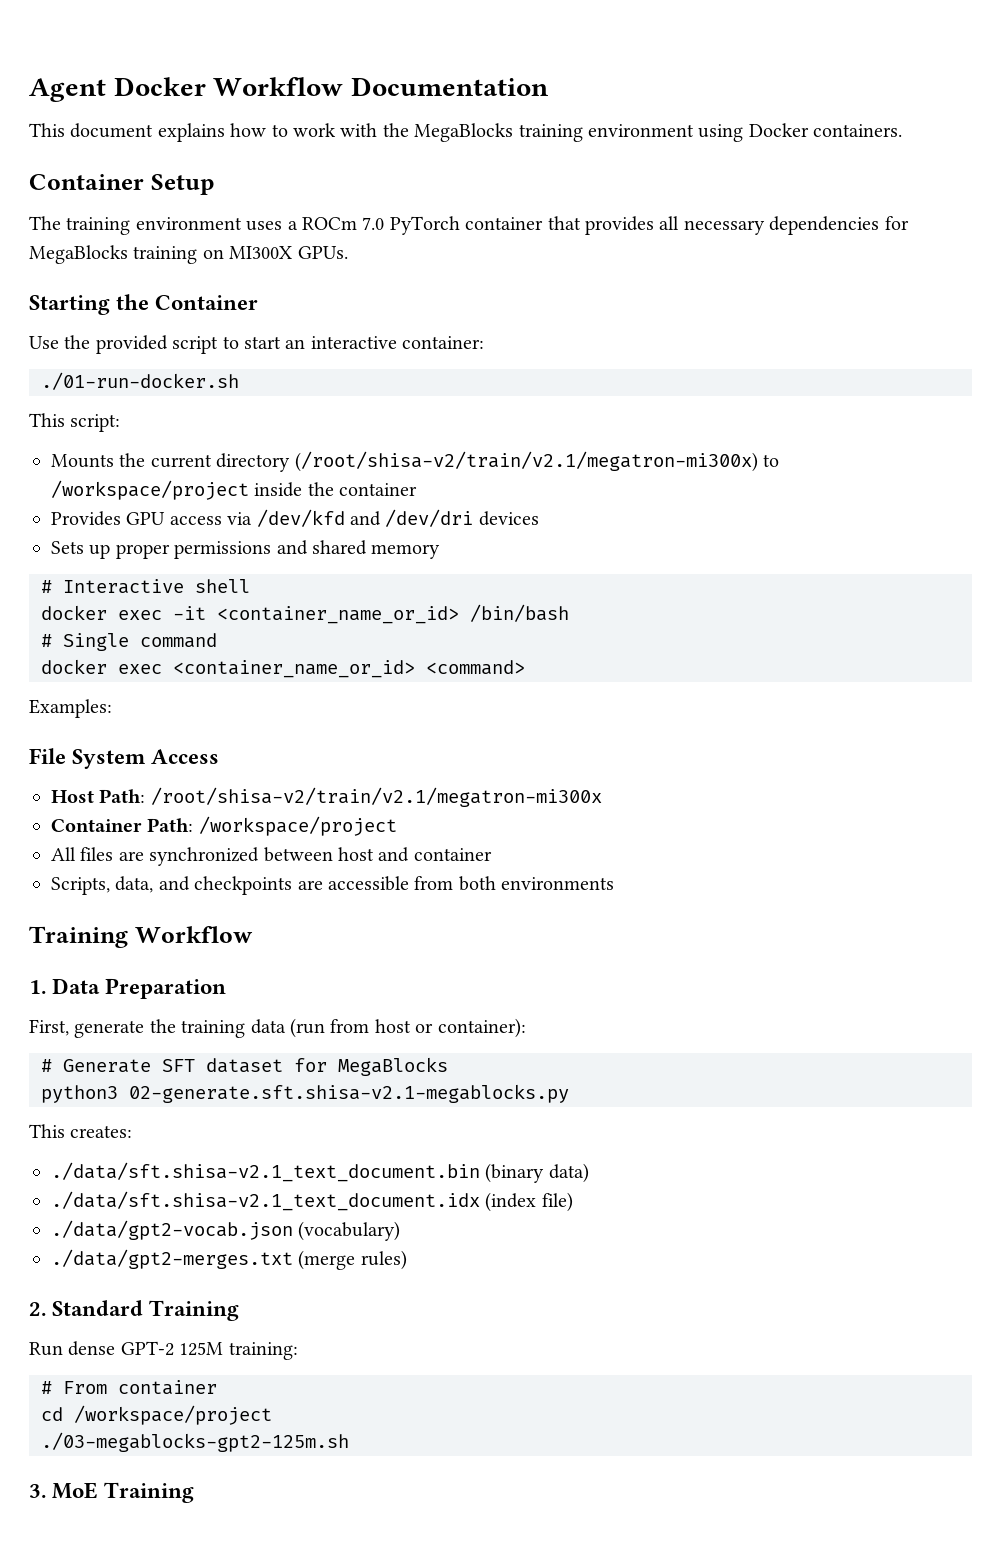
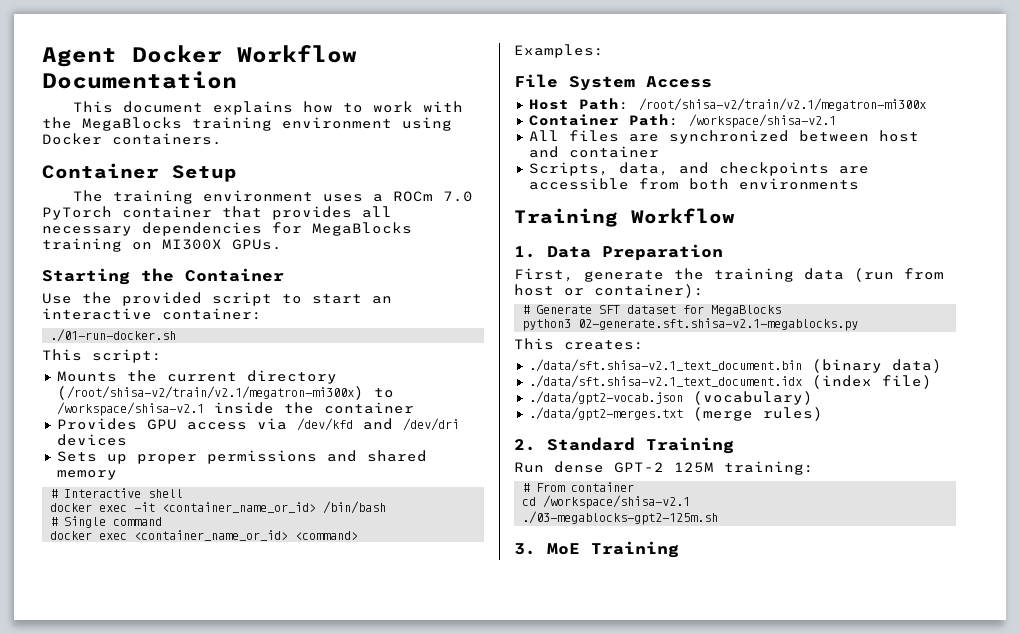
[51,480,249,500] /workspace/project -> [56,402,204,416] /workspace/shisa-v2.1
[198,816,397,836] /workspace/project -> [688,114,836,128] /workspace/shisa-v2.1
[74,1405,272,1425] /workspace/project -> [543,495,691,509] /workspace/shisa-v2.1

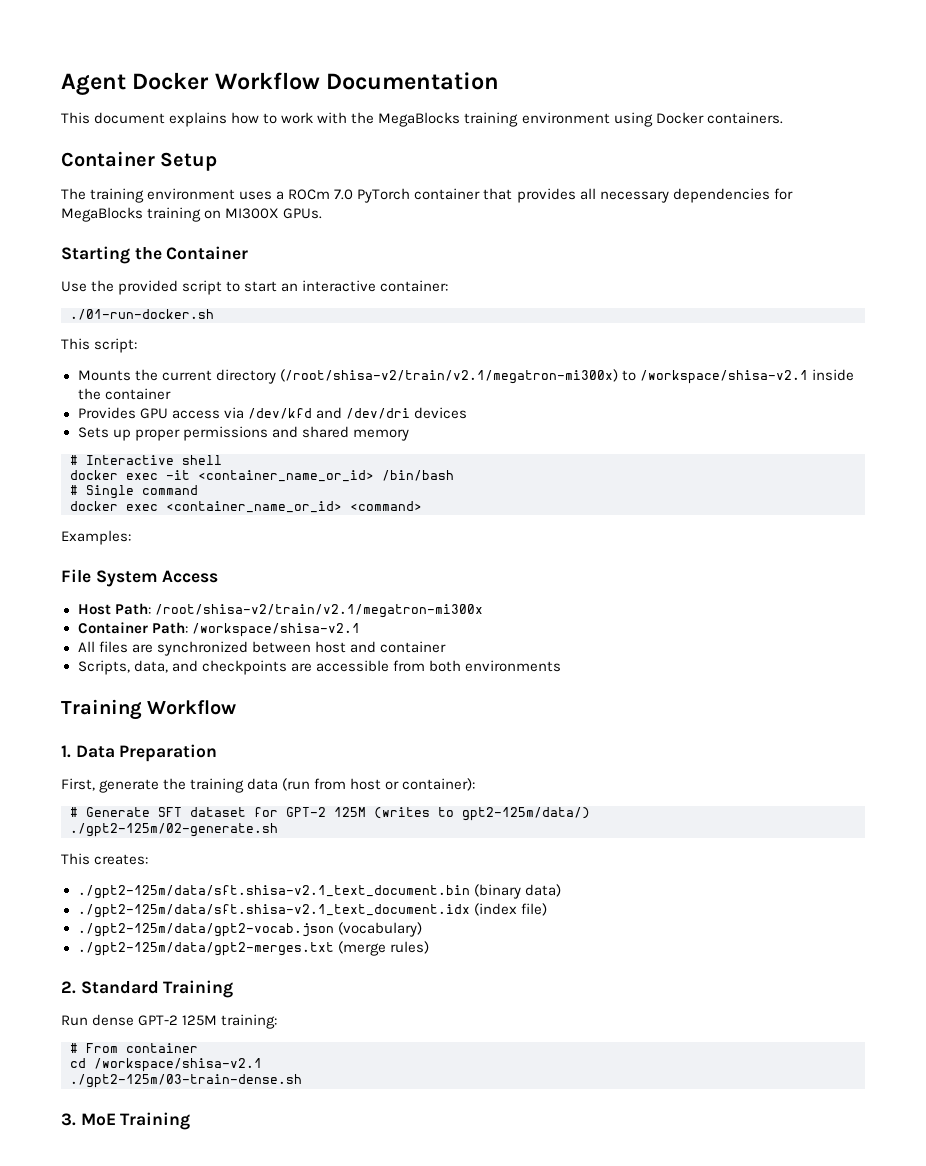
[711,305,782,316] [522,318,859,331] MegaBlocks // python3 02-generate.sft.shisa-v2.1-megablocks.py -> [286,807,590,821] [70,823,278,837] GPT-2 125M (writes to gpt2-125m/data/) // ./gpt2-125m/02-generate.sh
[528,359,802,372] ./data/sft.shisa-v2.1_text_document.bin -> [77,885,470,899] ./gpt2-125m/data/sft.shisa-v2.1_text_document.bin
[528,375,802,388] ./data/sft.shisa-v2.1_text_document.idx -> [77,904,470,918] ./gpt2-125m/data/sft.shisa-v2.1_text_document.idx
[528,391,683,405] ./data/gpt2-vocab.json -> [77,923,334,937] ./gpt2-125m/data/gpt2-vocab.json
[528,407,683,421] ./data/gpt2-merges.txt -> [77,942,334,956] ./gpt2-125m/data/gpt2-merges.txt
[522,511,719,525] ./03-megablocks-gpt2-125m.sh -> [70,1074,302,1088] ./gpt2-125m/03-train-dense.sh

